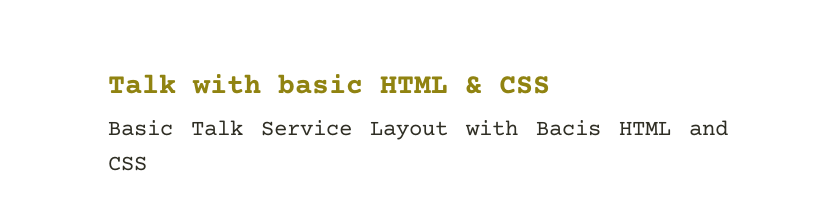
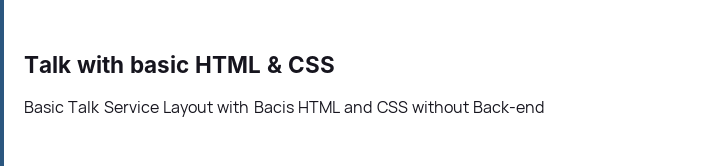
(147, 163) none -> [411,101,545,113] without Back-end

